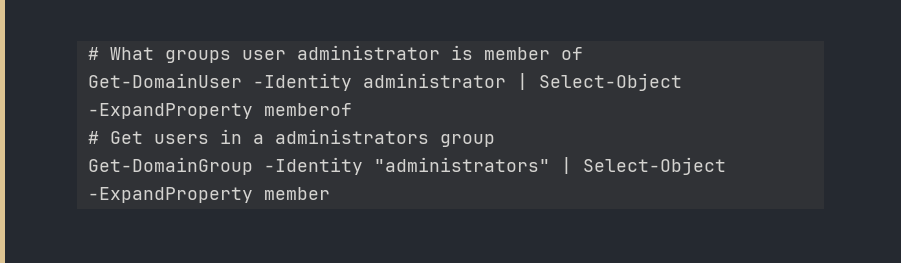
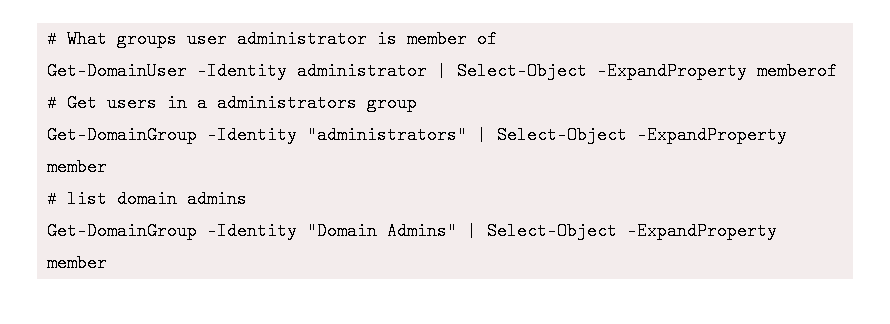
(330, 193) none -> [46,190,247,208] [46,222,777,240] [46,254,107,272] // # list domain admins // Get-DomainGroup -Identity "Domain Admins" | Select-Object -ExpandProperty member

